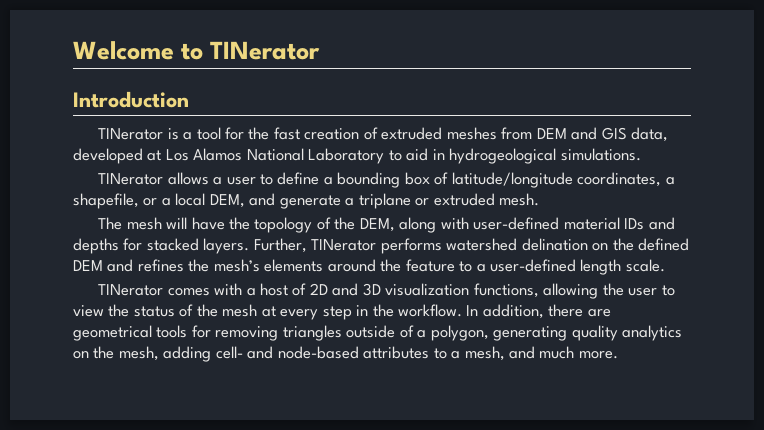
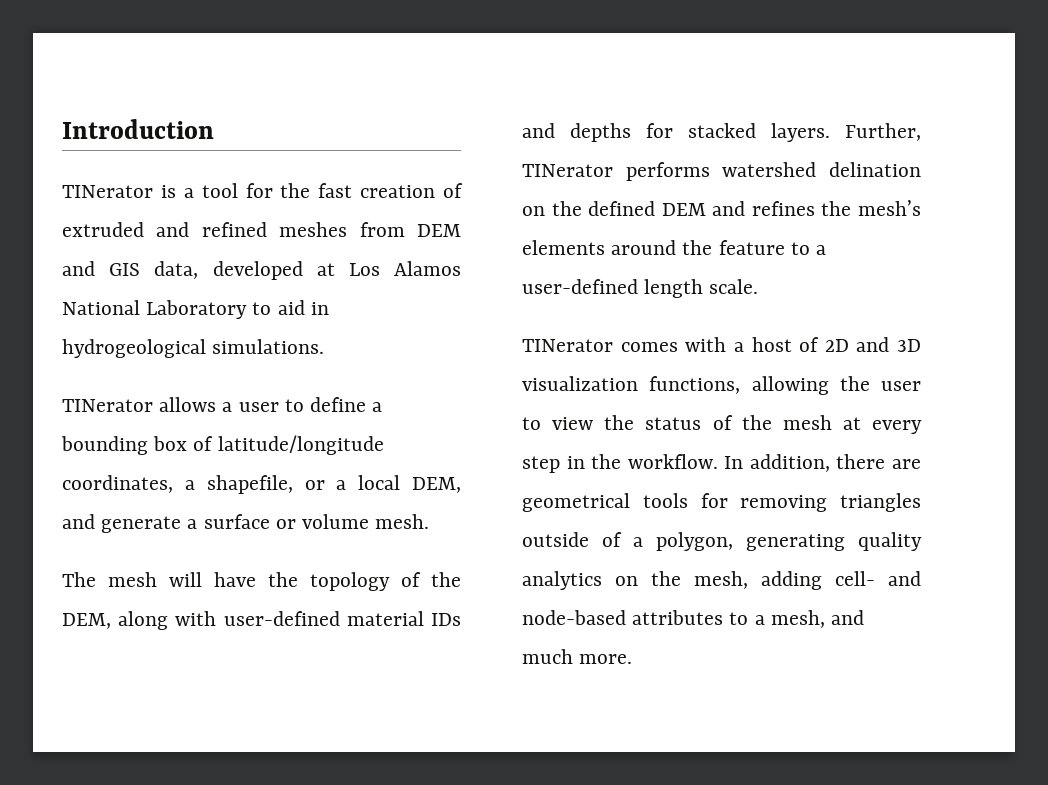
[73,41,321,60] Welcome to TINerator // -> (62, 129) none
(443, 133) none -> [156,222,267,237] and refined
[358,193,495,209] triplane or extruded -> [203,514,370,529] surface or volume

